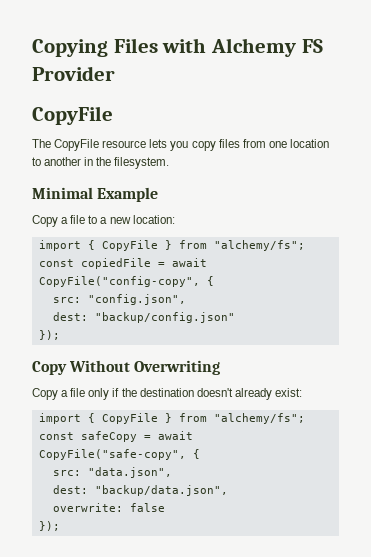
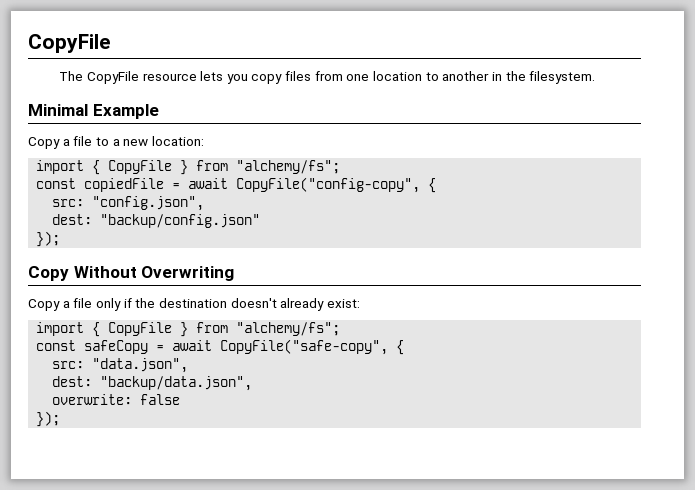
[32,38,323,57] [32,66,115,81] Copying Files with Alchemy FS Provider // -> (28, 43) none

